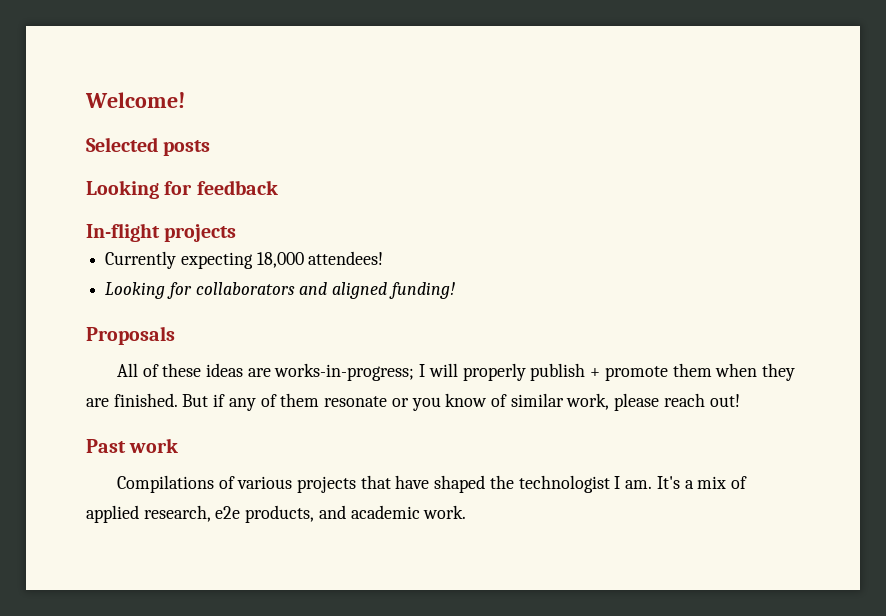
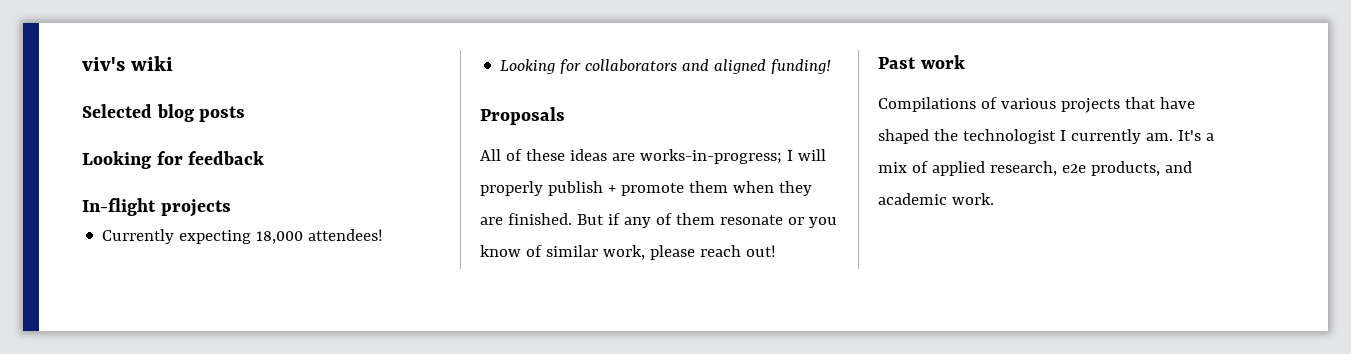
[85,92,185,108] Welcome! -> [82,56,174,71] viv's wiki
(158, 144) none -> [156,104,194,122] blog
(621, 482) none -> [1070,129,1141,144] currently

